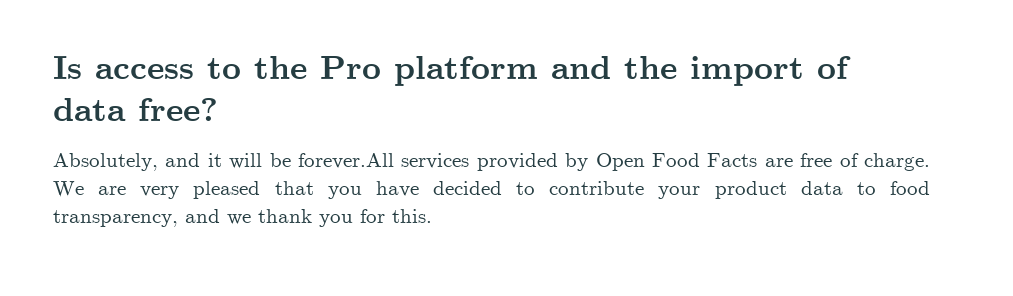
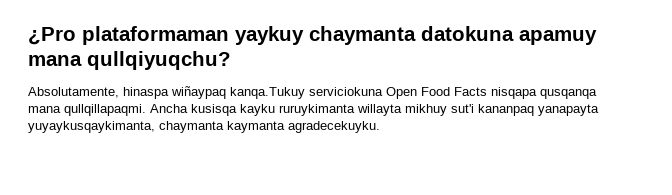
[53,56,851,86] [53,98,218,121] [53,153,930,171] [53,181,930,199] [53,209,432,227] Is access to the Pro platform and the import of data free? // Absolutely, and it will be forever.All services provided by Open Food Facts are free of charge. We are very pleased that you have decided to contribute your product data to food transparency, and we thank you for this. -> [28,26,597,45] [28,51,231,70] [28,86,597,99] [28,104,599,116] [28,121,380,133] ¿Pro plataformaman yaykuy chaymanta datokuna apamuy mana qullqiyuqchu? // Absolutamente, hinaspa wiñaypaq kanqa.Tukuy serviciokuna Open Food Facts nisqapa qusqanqa mana qullqillapaqmi. Ancha kusisqa kayku ruruykimanta willayta mikhuy sut'i kananpaq yanapayta yuyaykusqaykimanta, chaymanta kaymanta agradecekuyku.

